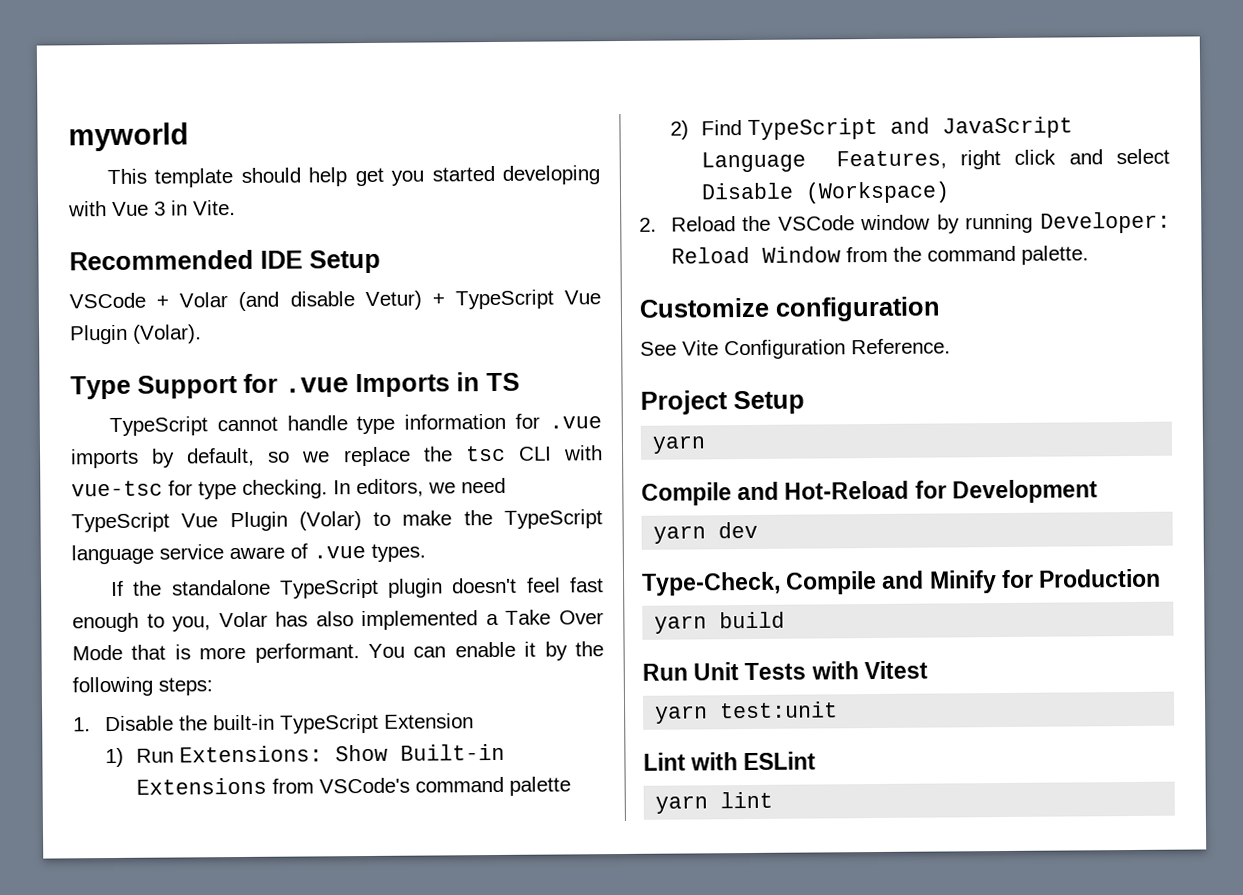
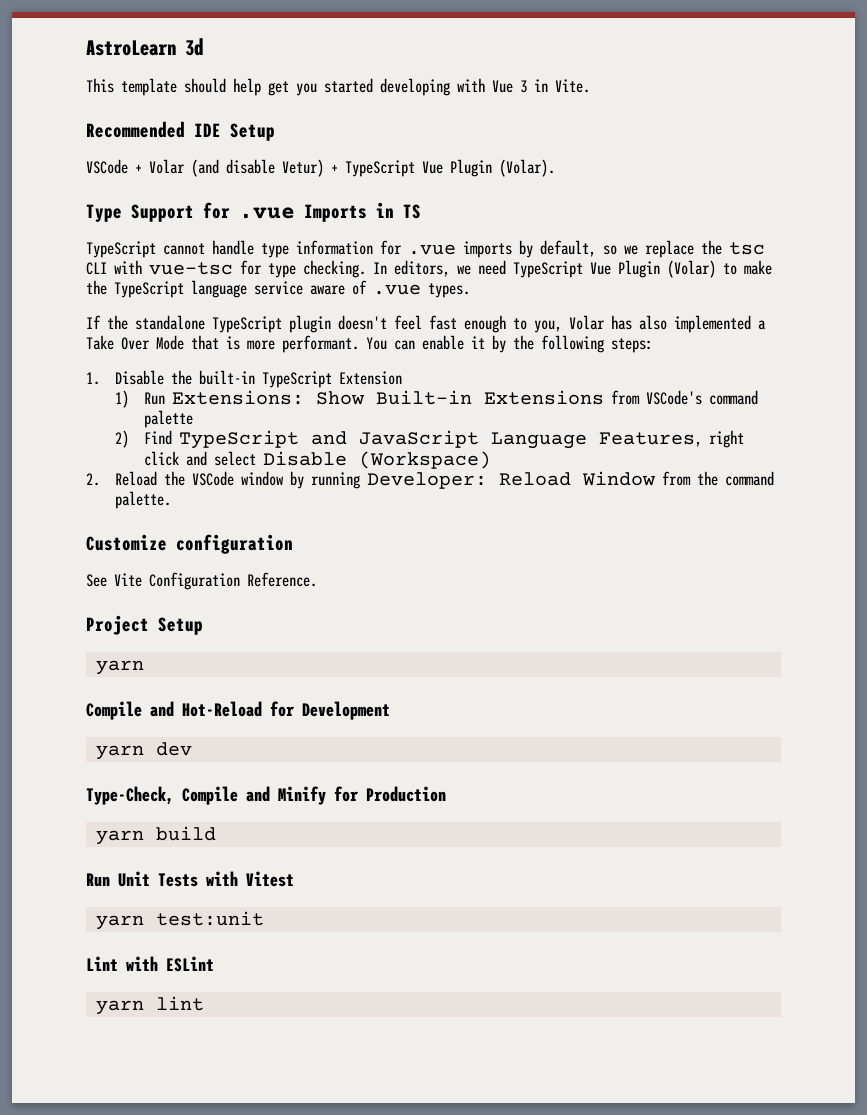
[68,122,189,152] myworld -> [86,38,203,56] AstroLearn 3d

